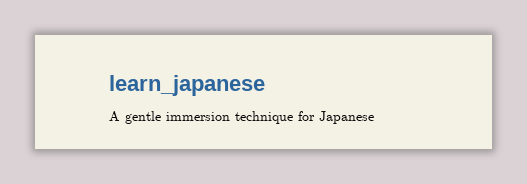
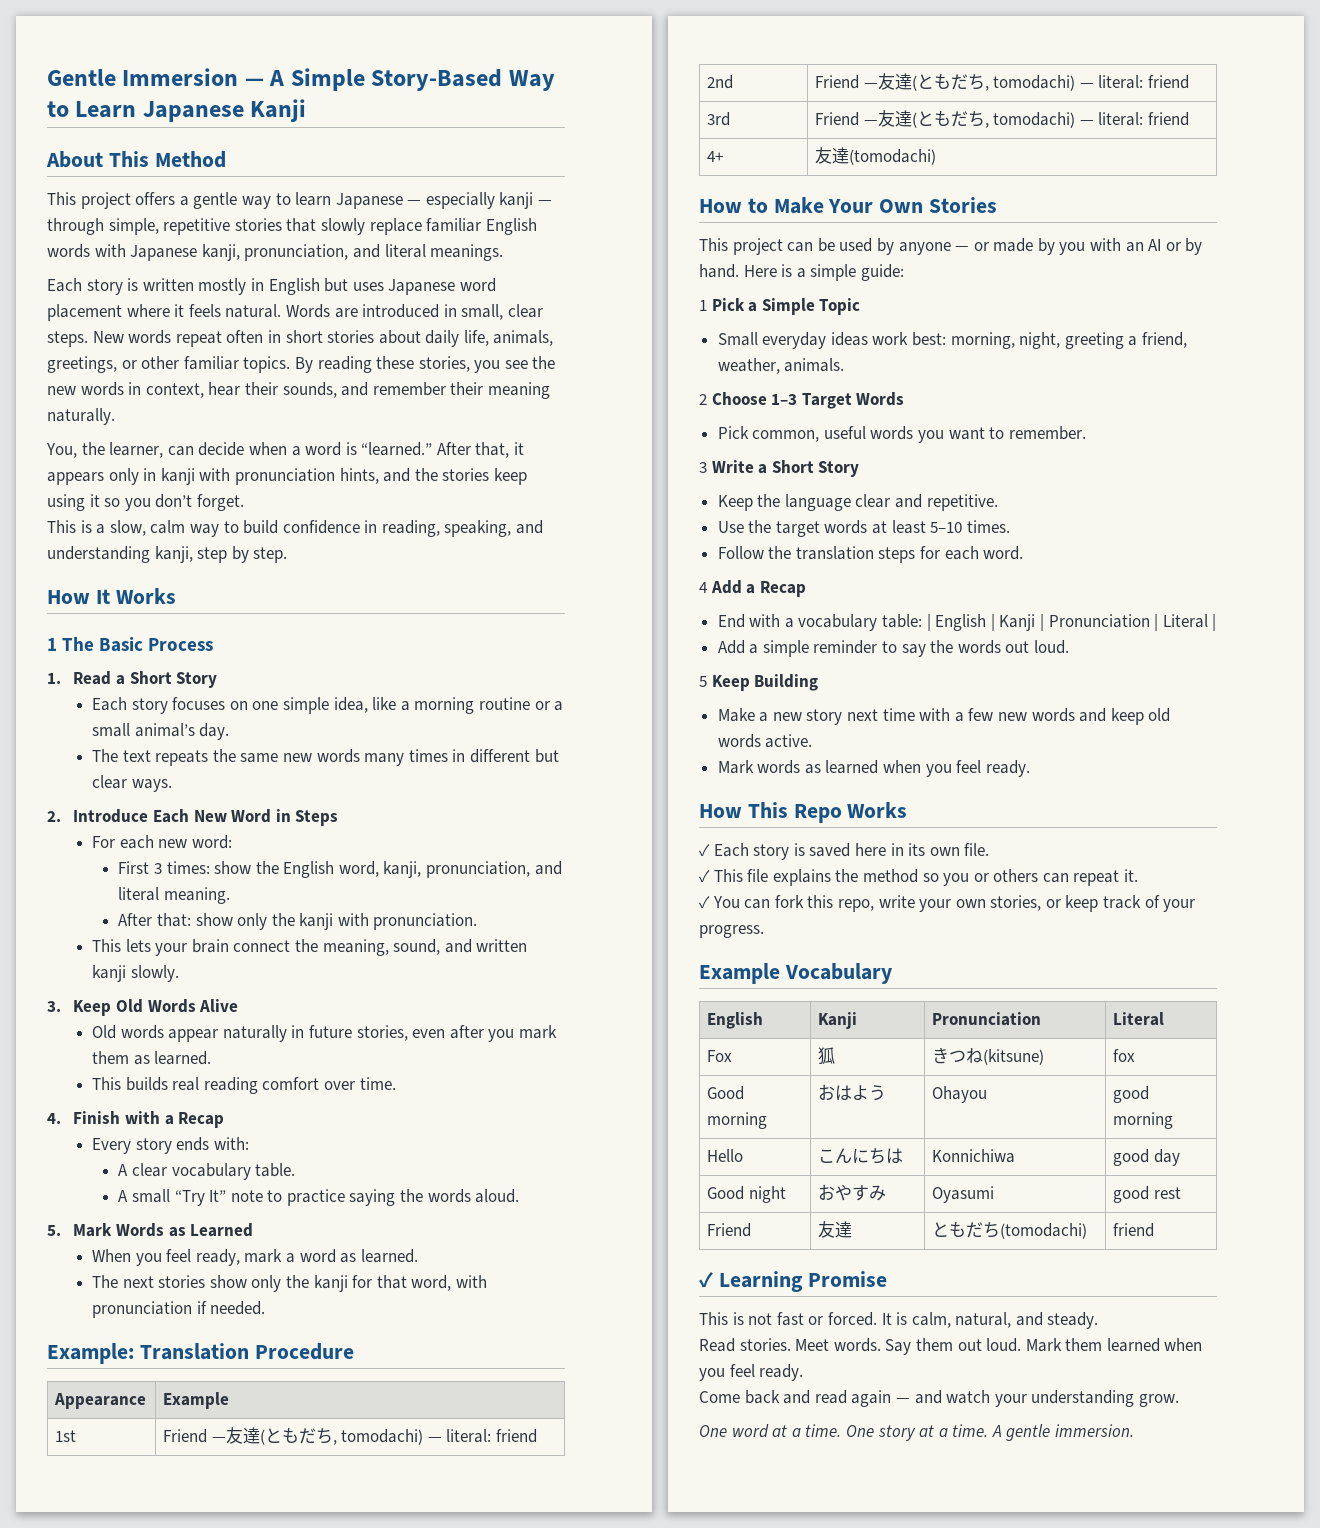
[109,75,265,96] [109,111,374,124] learn_japanese // A gentle immersion technique for Japanese -> [47,68,555,91] [47,99,307,122] [46,151,226,168] [47,192,553,209] [47,218,537,235] [47,244,504,261] [47,278,496,295] [47,304,543,321] [47,330,554,347] [47,356,556,373] [47,382,550,399] [47,408,115,425] [46,442,525,458] [47,468,527,485] [47,494,244,511] [47,520,544,537] [47,546,288,563] [47,588,176,604] [47,637,214,652] [47,671,218,688] [92,697,564,714] [92,723,230,740] [92,749,559,766] [92,775,172,792] [47,809,339,826] [92,835,232,849] [118,861,562,878] [118,887,230,904] [118,913,478,930] [92,939,528,956] [92,965,179,982] [47,999,239,1016] [92,1025,557,1042] [92,1051,212,1065] [92,1077,396,1094] [47,1111,225,1128] [92,1137,249,1154] [118,1163,296,1180] [118,1189,520,1206] [47,1223,254,1237] [92,1249,418,1266] [92,1275,487,1292] [92,1301,266,1318] [47,1343,354,1364] [54,1393,147,1409] [163,1392,230,1409] [55,1430,77,1442] [163,1427,537,1445] [707,75,734,89] [815,73,1189,91] [707,112,731,126] [815,110,1189,128] [707,151,724,162] [815,147,937,165] [699,197,998,214] [699,238,1203,255] [699,264,904,281] [699,298,861,315] [717,332,1188,349] [717,358,845,374] [699,392,905,409] [717,426,1086,443] [699,460,860,477] [717,494,998,511] [717,520,1010,537] [717,546,1024,563] [699,580,806,597] [717,614,1217,631] [717,640,1070,657] [699,674,819,691] [717,708,1171,725] [717,734,813,748] [717,760,1030,777] [699,802,908,823] [699,843,990,860] [699,869,1139,886] [699,895,1196,912] [699,925,764,938] [699,963,892,984] [707,1012,764,1029] [818,1012,858,1029] [932,1012,1042,1026] [1113,1012,1165,1026] [707,1050,733,1062] [818,1047,836,1065] [932,1047,1045,1065] [1113,1049,1136,1062] [707,1086,745,1100] [707,1112,768,1129] [818,1084,887,1101] [932,1086,988,1103] [1113,1086,1150,1103] [1113,1112,1174,1129] [707,1149,744,1162] [818,1148,904,1164] [932,1149,1016,1163] [1113,1149,1180,1166] [707,1186,786,1203] [818,1184,887,1201] [932,1186,995,1203] [1113,1186,1181,1203] [707,1223,752,1237] [818,1221,853,1238] [932,1221,1088,1239] [1113,1223,1155,1237] [699,1271,887,1292] [699,1312,1099,1329] [699,1338,1203,1355] [699,1364,804,1381] [699,1390,1179,1407] [699,1424,1135,1441] Gentle Immersion — A Simple Story-Based Way to Learn Japanese Kanji // About This Method // This project offers a gentle way to learn Japanese — especially kanji — through simple, repetitive stories that slowly replace familiar English words with Japanese kanji, pronunciation, and literal meanings. // Each story is written mostly in English but uses Japanese word placement where it feels natural. Words are introduced in small, clear steps. New words repeat often in short stories about daily life, animals, greetings, or other familiar topics. By reading these stories, you see the new words in context, hear their sounds, and remember their meaning naturally. // You, the learner, can decide when a word is “learned.” After that, it appears only in kanji with pronunciation hints, and the stories keep using it so you don’t forget. // This is a slow, calm way to build confidence in reading, speaking, and understanding kanji, step by step. // How It Works // 1 The Basic Process // 1. Read a Short Story // Each story focuses on one simple idea, like a morning routine or a small animal’s day. // The text repeats the same new words many times in different but clear ways. // 2. Introduce Each New Word in Steps // For each new word: // First 3 times: show the English word, kanji, pronunciation, and literal meaning. // After that: show only the kanji with pronunciation. // This lets your brain connect the meaning, sound, and written kanji slowly. // 3. Keep Old Words Alive // Old words appear naturally in future stories, even after you mark them as learned. // This builds real reading comfort over time. // 4. Finish with a Recap // Every story ends with: // A clear vocabulary table. // A small “Try It” note to practice saying the words aloud. // 5. Mark Words as Learned // When you feel ready, mark a word as learned. // The next stories show only the kanji for that word, with pronunciation if needed. // Example: Translation Procedure // Appearance | Example // 1st | Friend —友達(ともだち, tomodachi) — literal: friend // 2nd | Friend —友達(ともだち, tomodachi) — literal: friend // 3rd | Friend —友達(ともだち, tomodachi) — literal: friend // 4+ | 友達(tomodachi) // How to Make Your Own Stories // This project can be used by anyone — or made by you with an AI or by hand. Here is a simple guide: // 1 Pick a Simple Topic // Small everyday ideas work best: morning, night, greeting a friend, weather, animals. // 2 Choose 1–3 Target Words // Pick common, useful words you want to remember. // 3 Write a Short Story // Keep the language clear and repetitive. // Use the target words at least 5–10 times. // Follow the translation steps for each word. // 4 Add a Recap // End with a vocabulary table: | English | Kanji | Pronunciation | Literal | // Add a simple reminder to say the words out loud. // 5 Keep Building // Make a new story next time with a few new words and keep old words active. // Mark words as learned when you feel ready. // How This Repo Works // ✓ Each story is saved here in its own file. // ✓ This file explains the method so you or others can repeat it. // ✓ You can fork this repo, write your own stories, or keep track of your progress. // Example Vocabulary // English | Kanji | Pronunciation | Literal // Fox | 狐 | きつね(kitsune) | fox // Good morning | おはよう | Ohayou | good morning // Hello | こんにちは | Konnichiwa | good day // Good night | おやすみ | Oyasumi | good rest // Friend | 友達 | ともだち(tomodachi) | friend // ✓ Learning Promise // This is not fast or forced. It is calm, natural, and steady. // Read stories. Meet words. Say them out loud. Mark them learned when you feel ready. // Come back and read again — and watch your understanding grow. // One word at a time. One story at a time. A gentle immersion.

